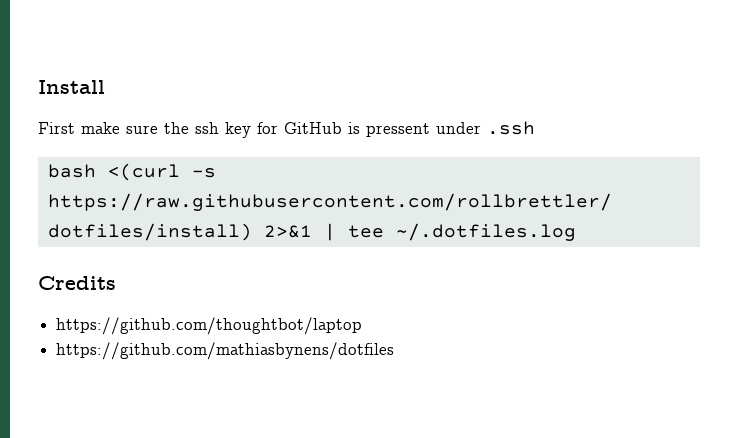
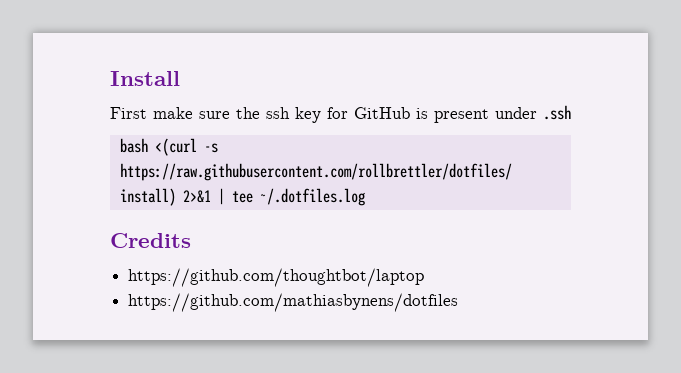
[366,123,430,137] pressent -> [434,109,489,123] present

